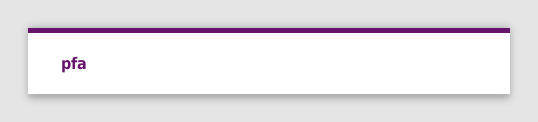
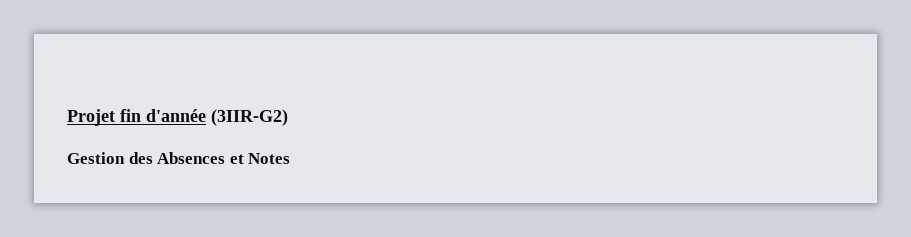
[61,56,87,73] pfa -> [67,109,288,126] [67,152,291,164] Projet fin d'année (3IIR-G2) // Gestion des Absences et Notes

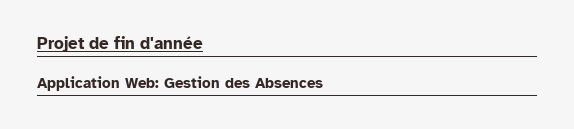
(115, 117) none -> [89,37,109,49] de
[211,109,288,126] (3IIR-G2) // -> [37,76,159,91] // Application Web:
[229,153,291,164] et Notes -> (323, 83) none

